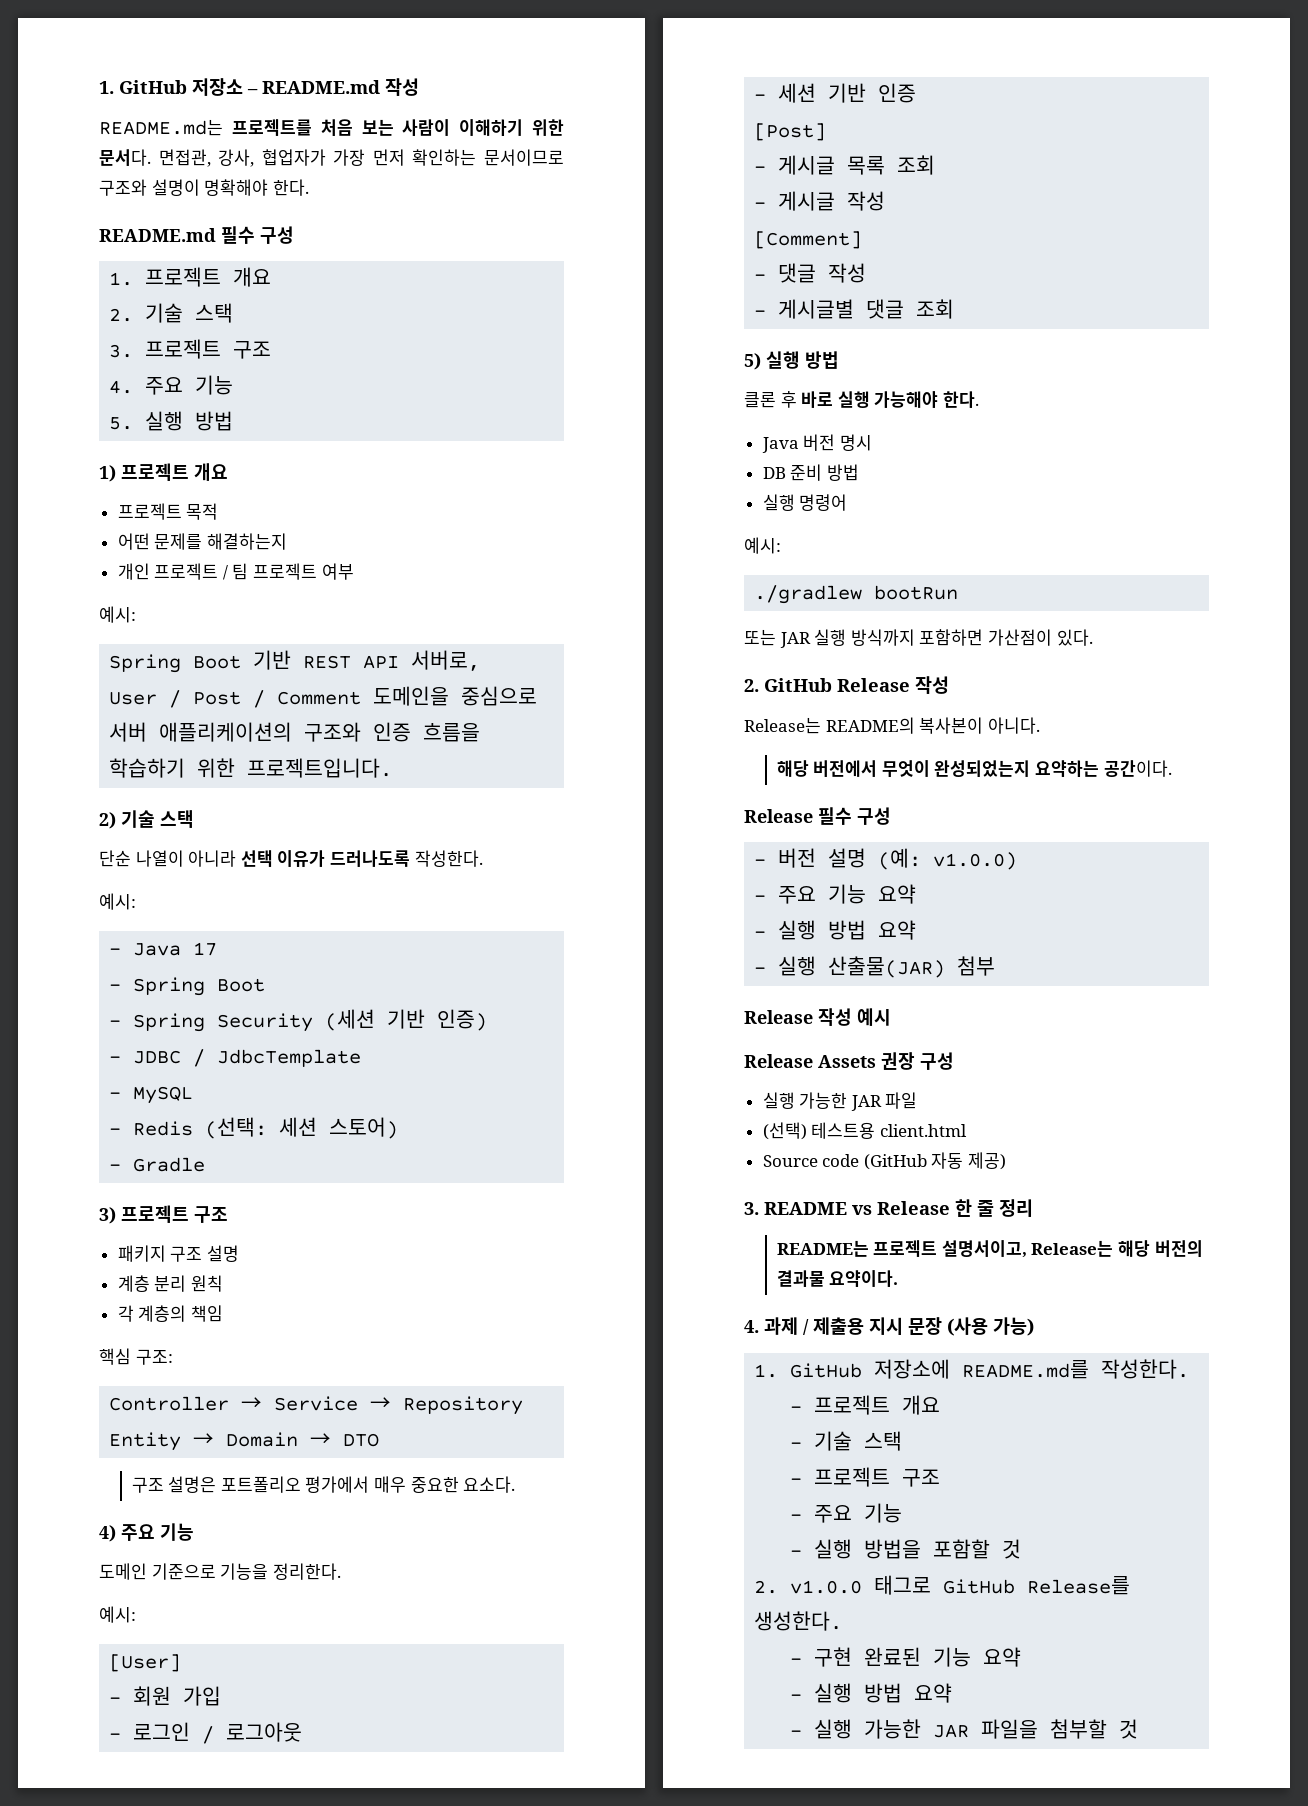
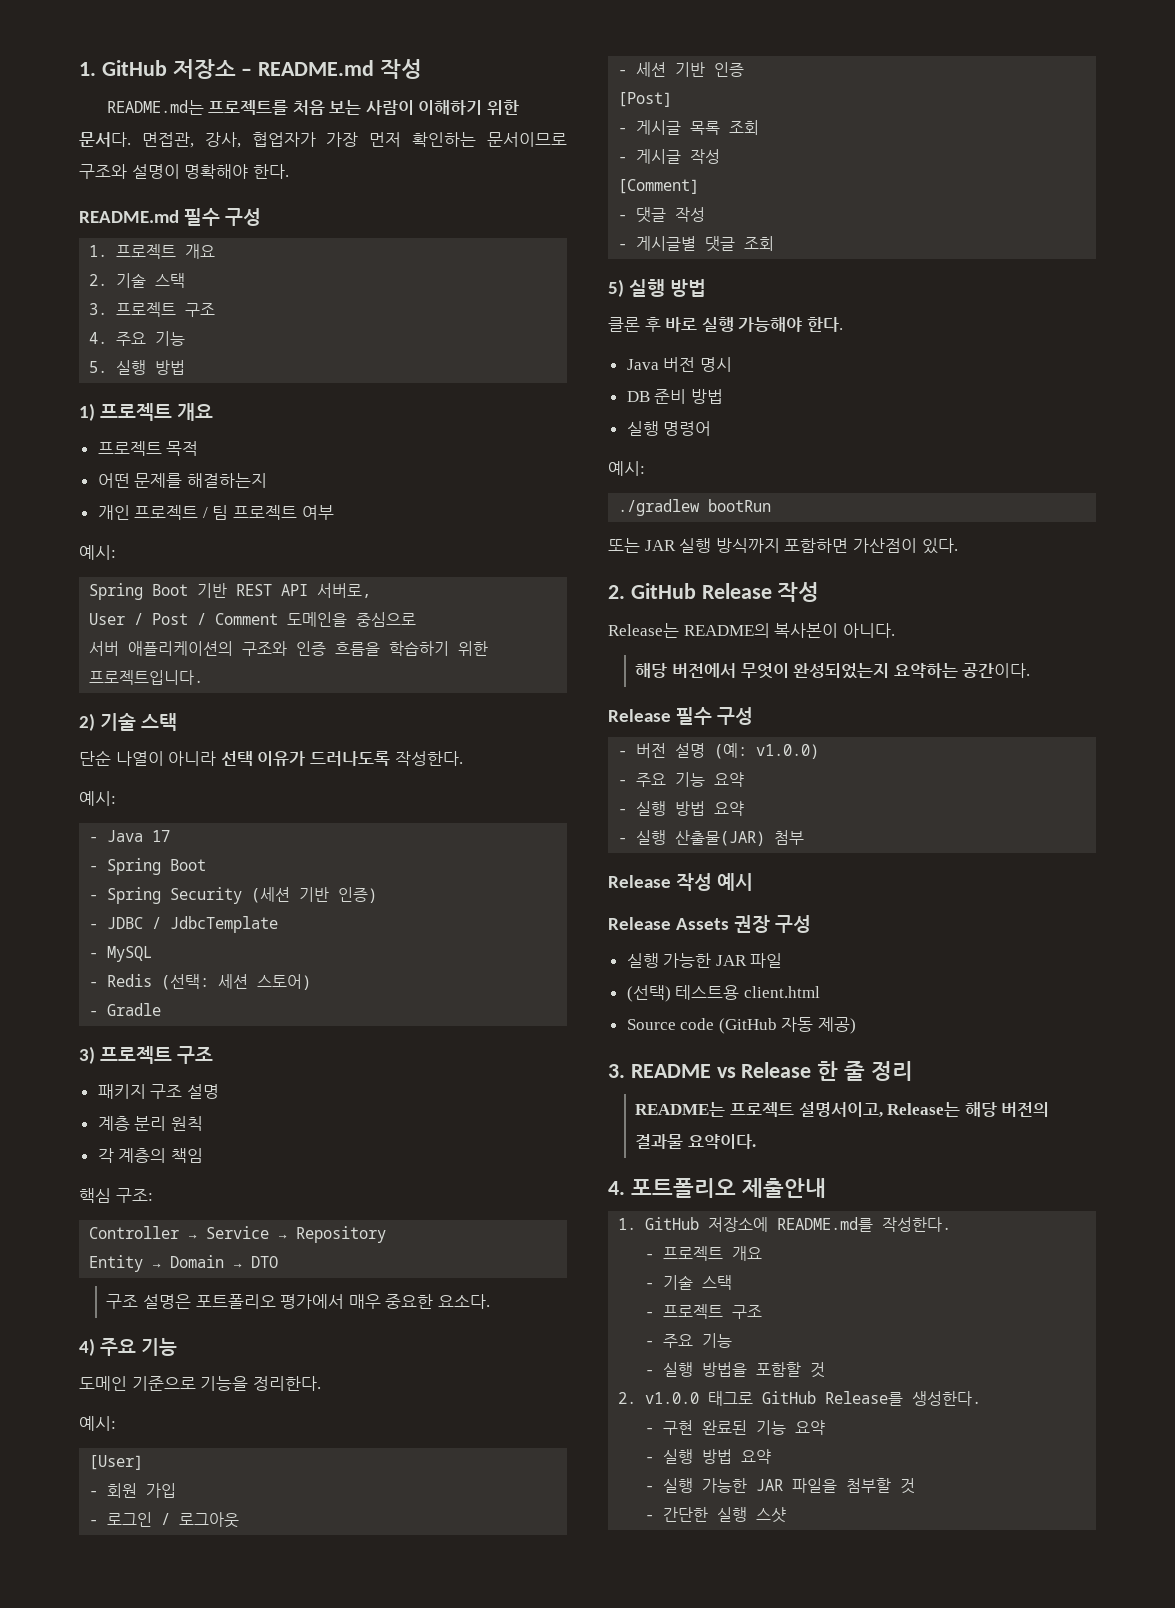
[764,1317,1034,1336] 과제 / 제출용 지시 문장 (사용 가능) -> [630,1178,826,1198] 포트폴리오 제출안내
(1139, 1729) none -> [645,1507,787,1523] // - 간단한 실행 스샷

